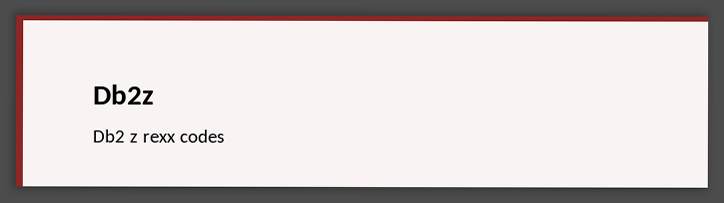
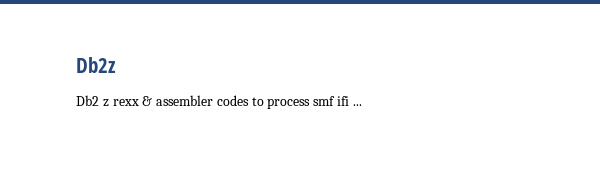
[178,129,224,143] codes -> [142,95,362,109] & assembler codes to process smf ifi ...

